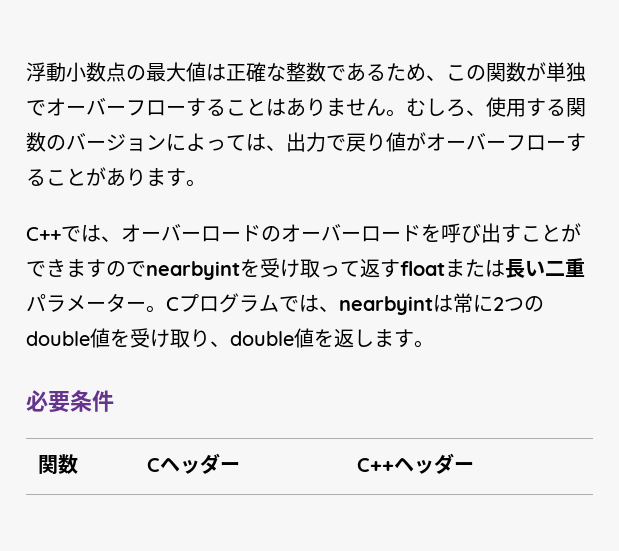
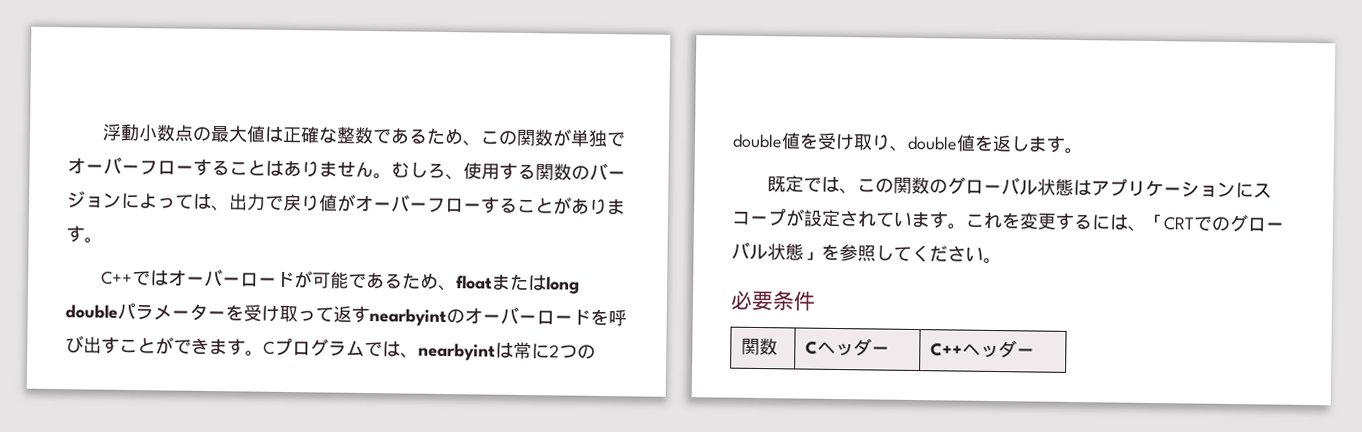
[101,224,261,242] 、オーバーロード -> [167,268,580,294] [65,302,447,327] オーバーロードが可能であるため、floatまたはlong doubleパラメーターを受け取って返すnearbyint
[106,258,585,280] [26,293,146,312] のでnearbyintを受け取って返すfloatまたは長い二重パラメーター -> (246, 347) none
(434, 344) none -> [766,175,1272,199] [731,208,1284,233] [731,241,1002,265] // 既定では、この関数のグローバル状態はアプリケーションにスコープが設定されています。これを変更するには、「CRTでのグローバル状態」を参照してください。

